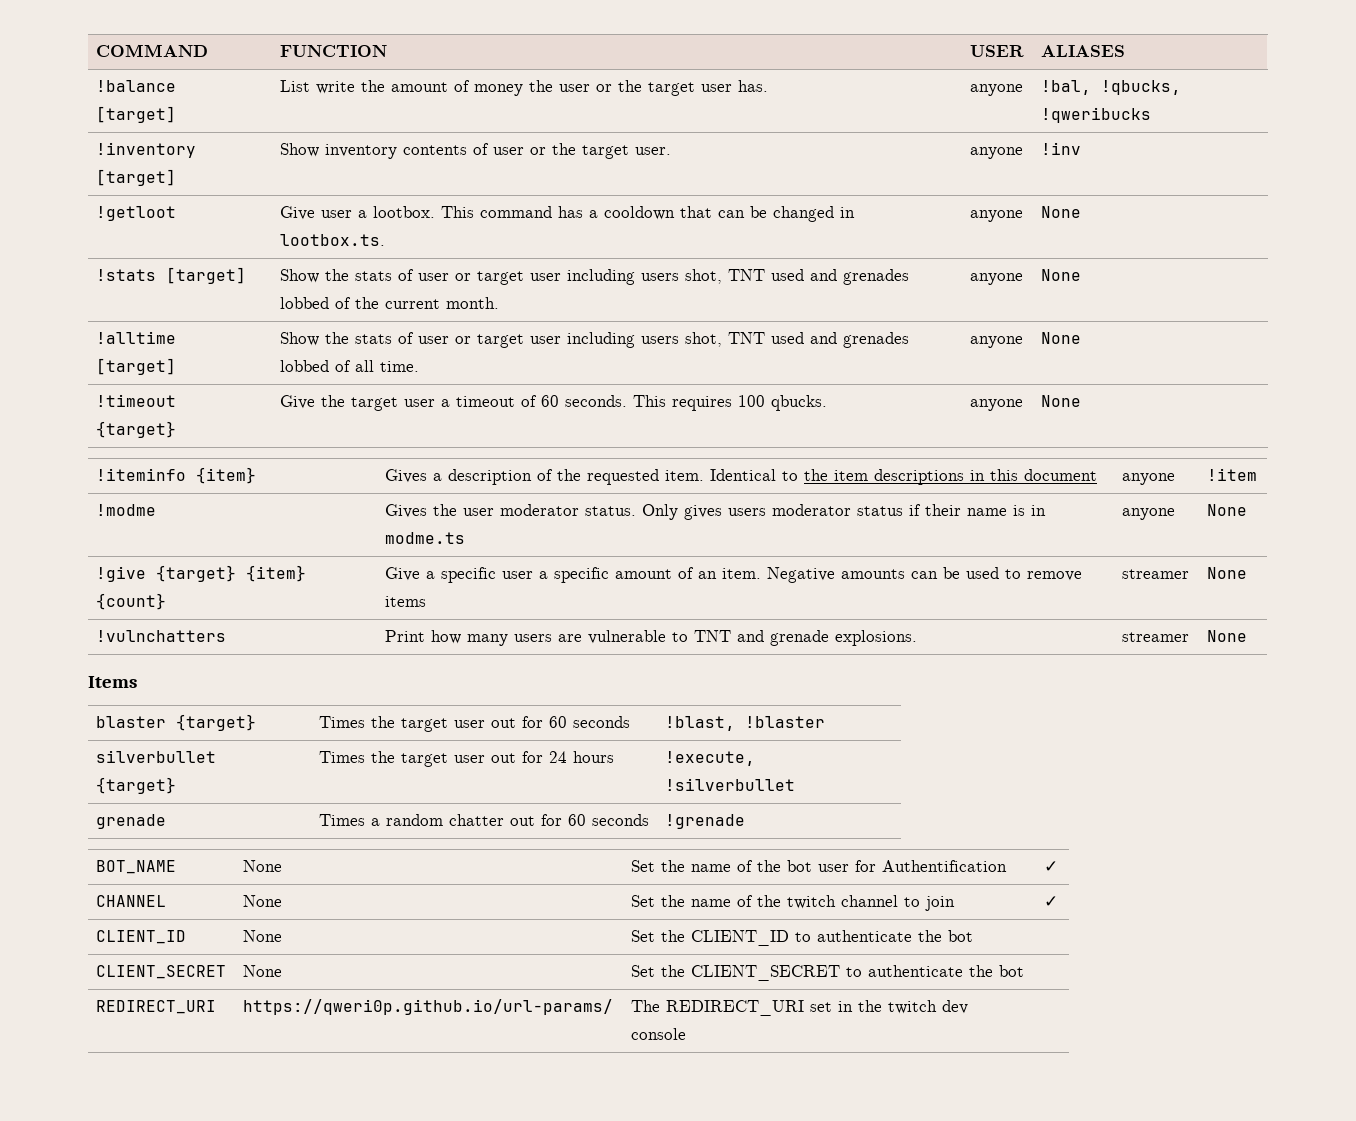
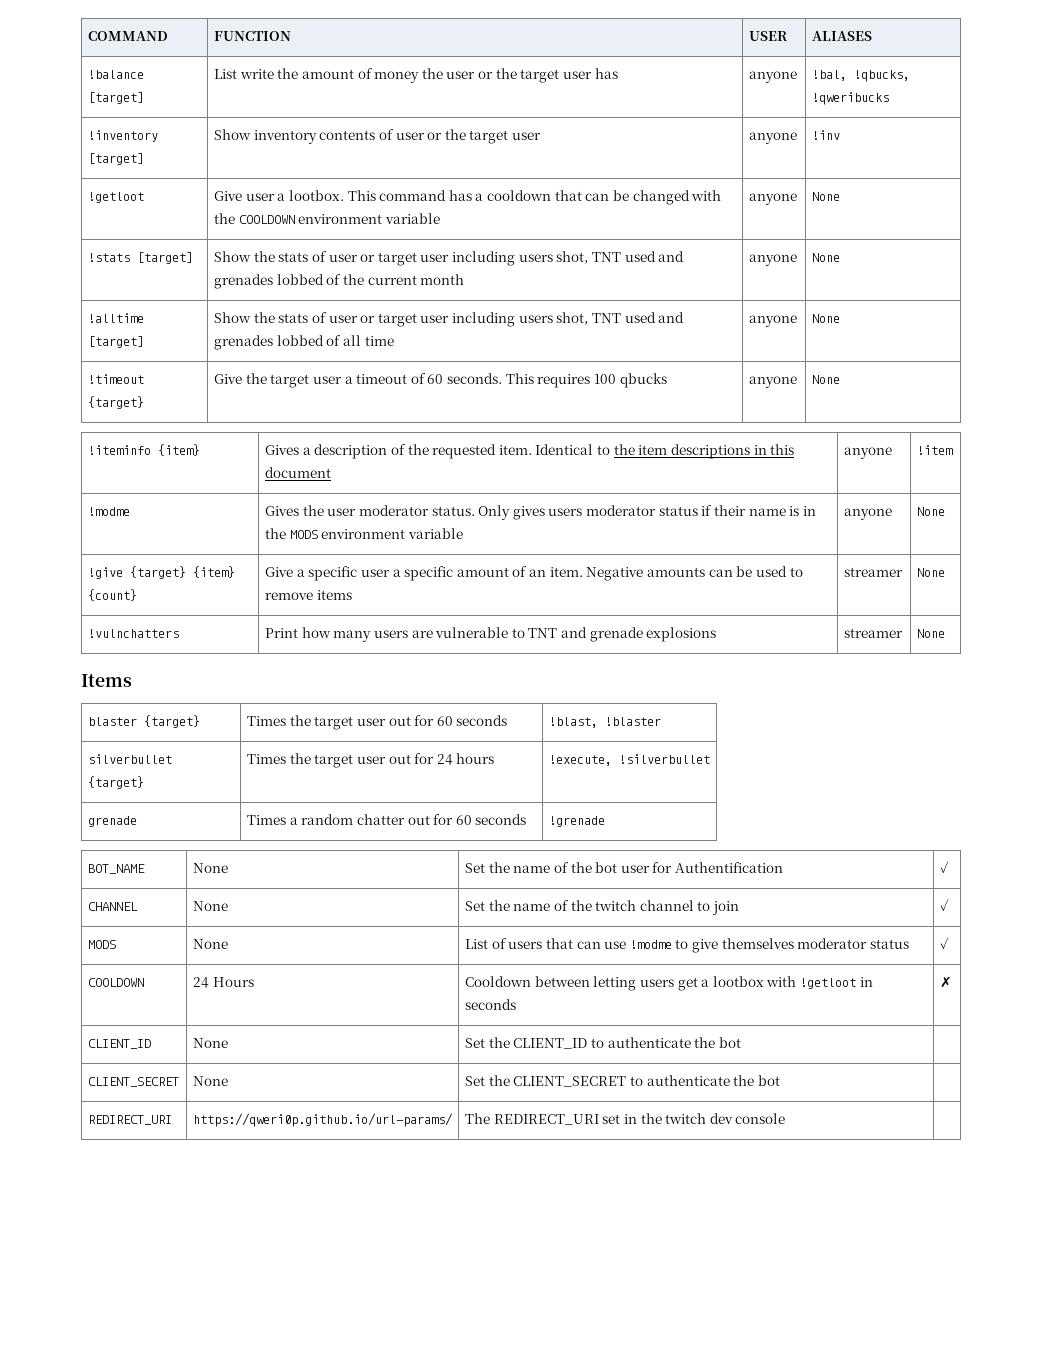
[738,80,769,92] has. -> [594,68,618,79] has
[635,147,672,155] user. -> [512,132,542,140] user
[840,207,856,218] [280,234,386,246] in lootbox.ts. -> [691,190,722,201] [213,213,440,224] with the COOLDOWN environment variable
[446,297,500,309] month. -> [420,274,465,285] month
[380,361,420,372] time. -> [364,336,394,346] time
[771,395,828,411] qbucks. -> [619,373,667,388] qbucks
[385,532,466,544] modme.ts -> [264,528,463,539] the MODS environment variable
[835,630,918,646] explosions. -> [646,627,717,642] explosions
(1059, 901) none -> [87,940,116,949] [192,939,228,949] [464,938,910,953] [939,937,949,949] [87,978,144,987] [192,977,254,988] [464,976,873,991] [464,999,516,1010] [939,976,952,988] // MODS | None | List of users that can use !modme to give themselves moderator status | ✓ // COOLDOWN | 24 Hours | Cooldown between letting users get a lootbox with !getloot in seconds | ✗

